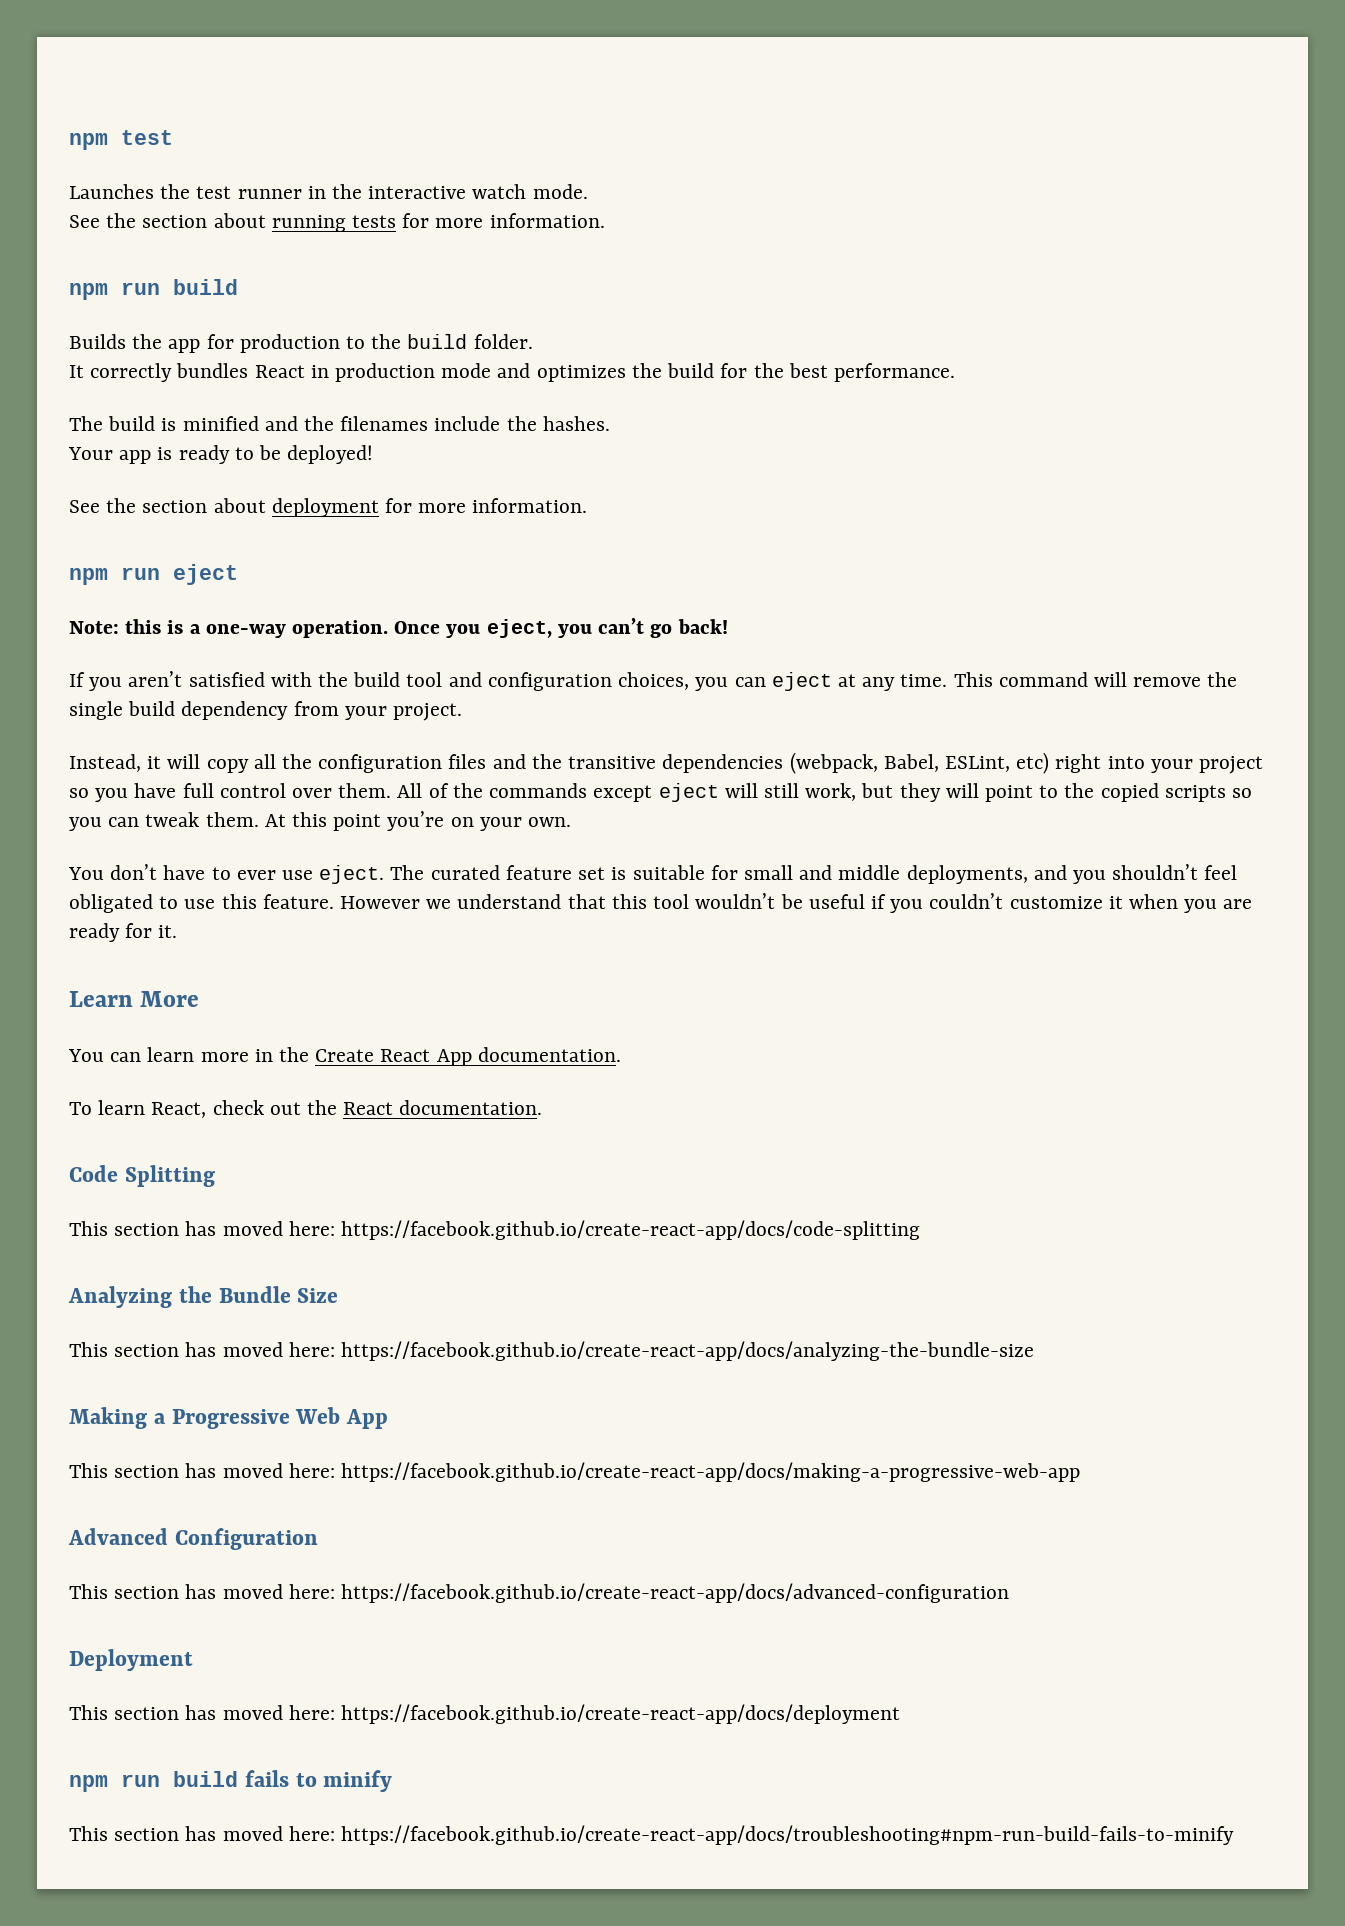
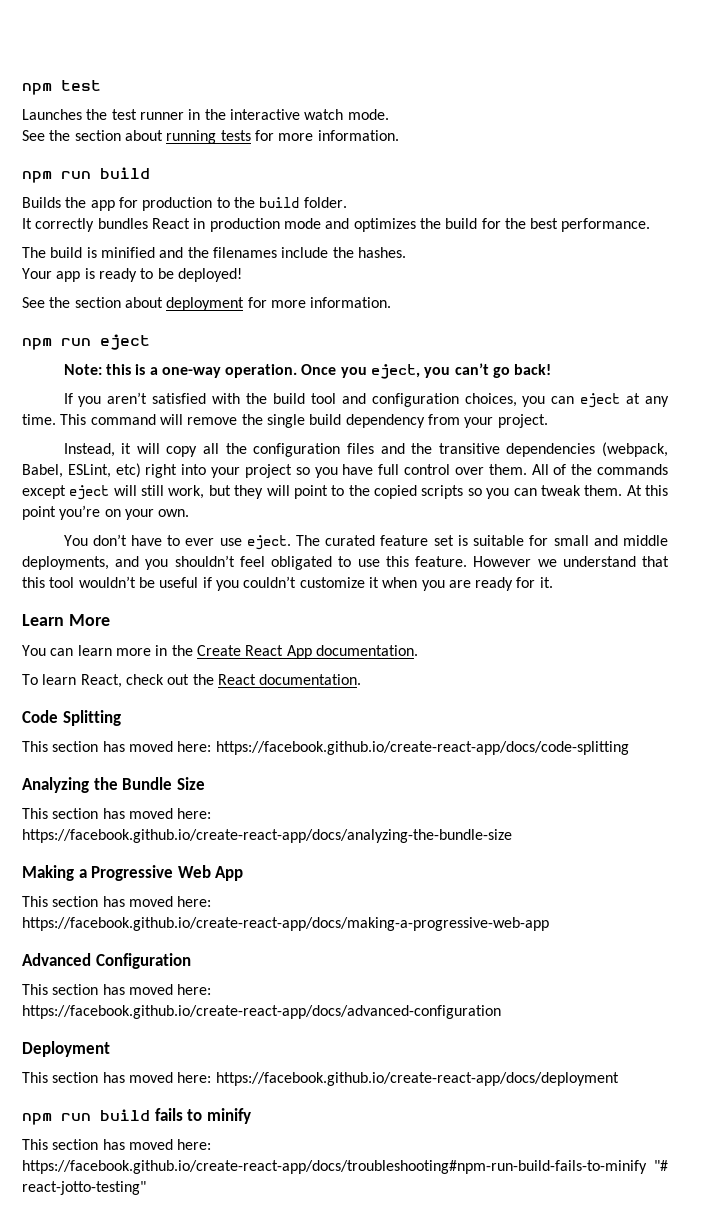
(1235, 1835) none -> [654,1160,668,1171] [22,1181,146,1195] "# react-jotto-testing"

